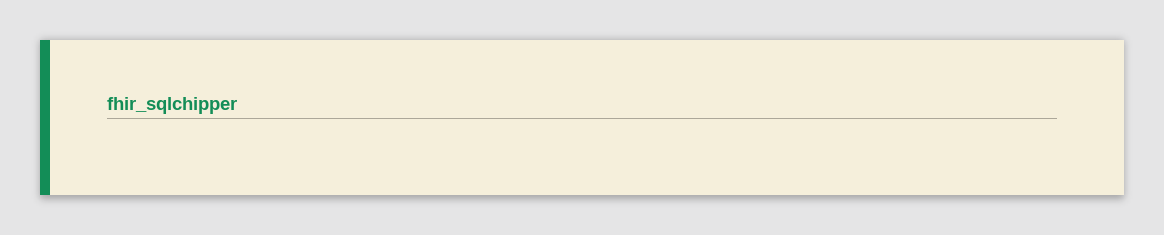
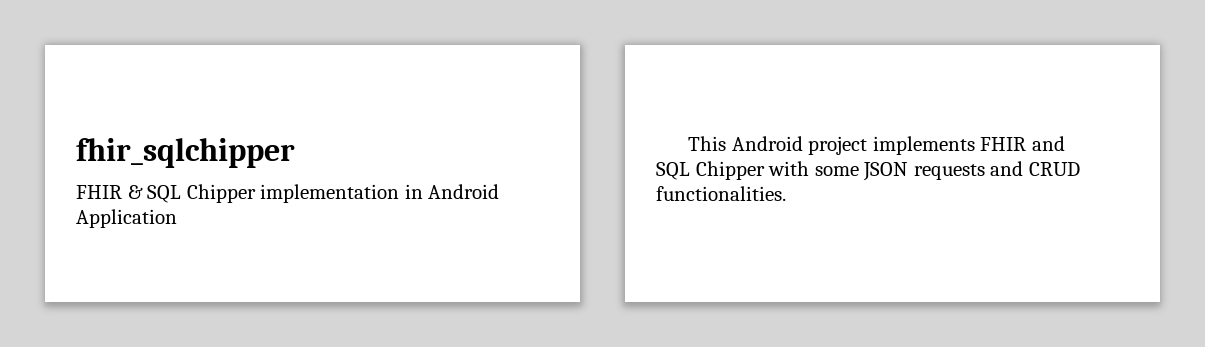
(237, 105) none -> [76,184,500,203] [76,209,177,228] [688,136,1065,155] [656,161,1080,181] [656,186,786,201] // FHIR & SQL Chipper implementation in Android Application // This Android project implements FHIR and SQL Chipper with some JSON requests and CRUD functionalities.

